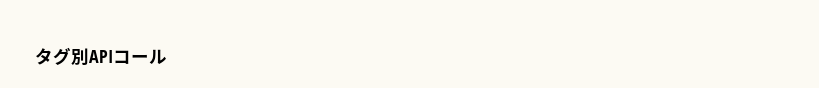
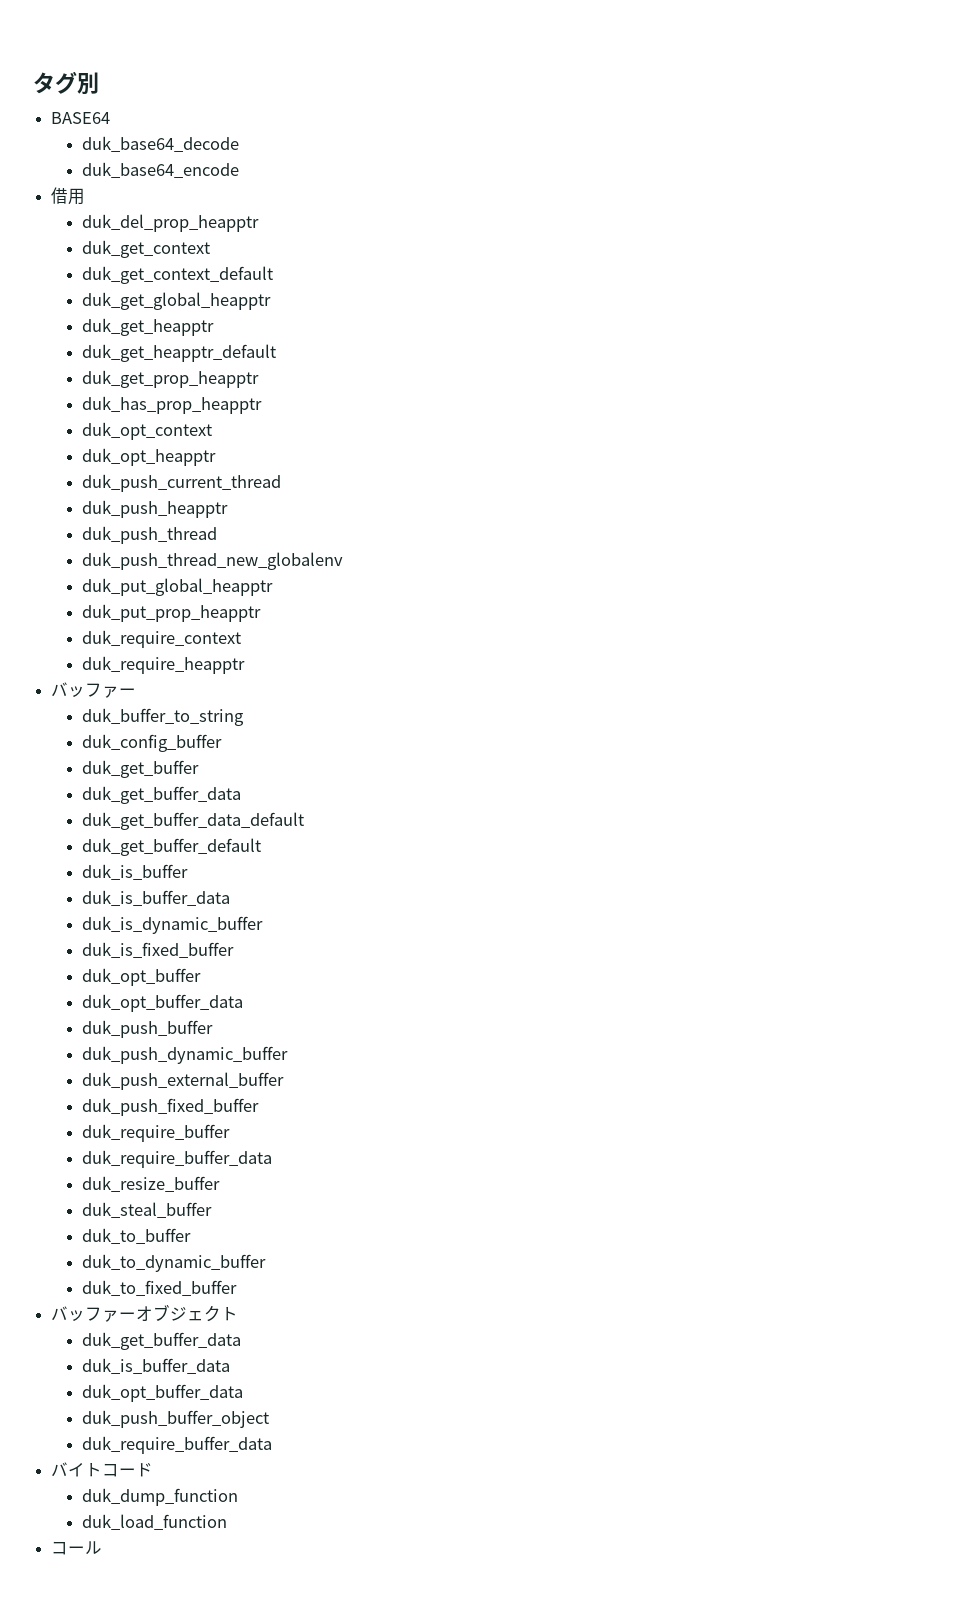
[89,50,113,63] API -> [51,112,111,124] [81,136,239,152] [81,162,239,178] [51,187,86,205] [81,214,259,232] [81,240,210,258] [81,266,273,284] [81,292,271,310] [81,318,214,336] [81,344,276,362] [81,370,259,388] [81,396,262,414] [81,422,212,440] [81,448,216,466] [81,474,281,492] [81,500,228,518] [81,526,217,544] [81,552,343,570] [81,578,273,596] [81,604,261,622] [81,630,241,648] [81,656,245,674] [51,682,137,698] [81,708,244,726] [81,734,222,752] [81,760,199,778] [81,786,241,804] [81,812,304,830] [81,838,261,856] [81,864,188,880] [81,890,230,906] [81,916,263,934] [81,942,234,958] [81,968,201,986] [81,994,243,1012] [81,1020,213,1038] [81,1046,288,1064] [81,1072,284,1090] [81,1098,259,1116] [81,1124,230,1142] [81,1150,272,1168] [81,1176,220,1192] [81,1202,212,1218] [81,1228,191,1244] [81,1254,266,1272] [81,1280,237,1296] [51,1304,239,1322] [81,1332,241,1350] [81,1358,230,1374] [81,1384,243,1402] [81,1410,269,1428] [81,1436,272,1454] [51,1462,154,1477] [81,1488,238,1506] [81,1514,227,1530] // BASE64 // duk_base64_decode // duk_base64_encode // 借用 // duk_del_prop_heapptr // duk_get_context // duk_get_context_default // duk_get_global_heapptr // duk_get_heapptr // duk_get_heapptr_default // duk_get_prop_heapptr // duk_has_prop_heapptr // duk_opt_context // duk_opt_heapptr // duk_push_current_thread // duk_push_heapptr // duk_push_thread // duk_push_thread_new_globalenv // duk_put_global_heapptr // duk_put_prop_heapptr // duk_require_context // duk_require_heapptr // バッファー // duk_buffer_to_string // duk_config_buffer // duk_get_buffer // duk_get_buffer_data // duk_get_buffer_data_default // duk_get_buffer_default // duk_is_buffer // duk_is_buffer_data // duk_is_dynamic_buffer // duk_is_fixed_buffer // duk_opt_buffer // duk_opt_buffer_data // duk_push_buffer // duk_push_dynamic_buffer // duk_push_external_buffer // duk_push_fixed_buffer // duk_require_buffer // duk_require_buffer_data // duk_resize_buffer // duk_steal_buffer // duk_to_buffer // duk_to_dynamic_buffer // duk_to_fixed_buffer // バッファーオブジェクト // duk_get_buffer_data // duk_is_buffer_data // duk_opt_buffer_data // duk_push_buffer_object // duk_require_buffer_data // バイトコード // duk_dump_function // duk_load_function //

